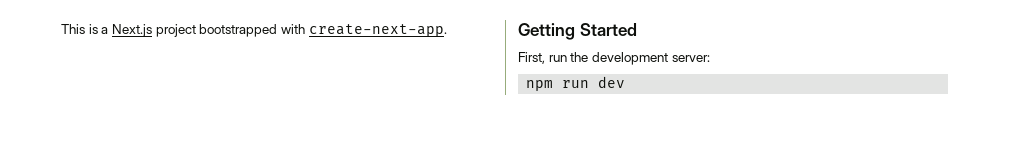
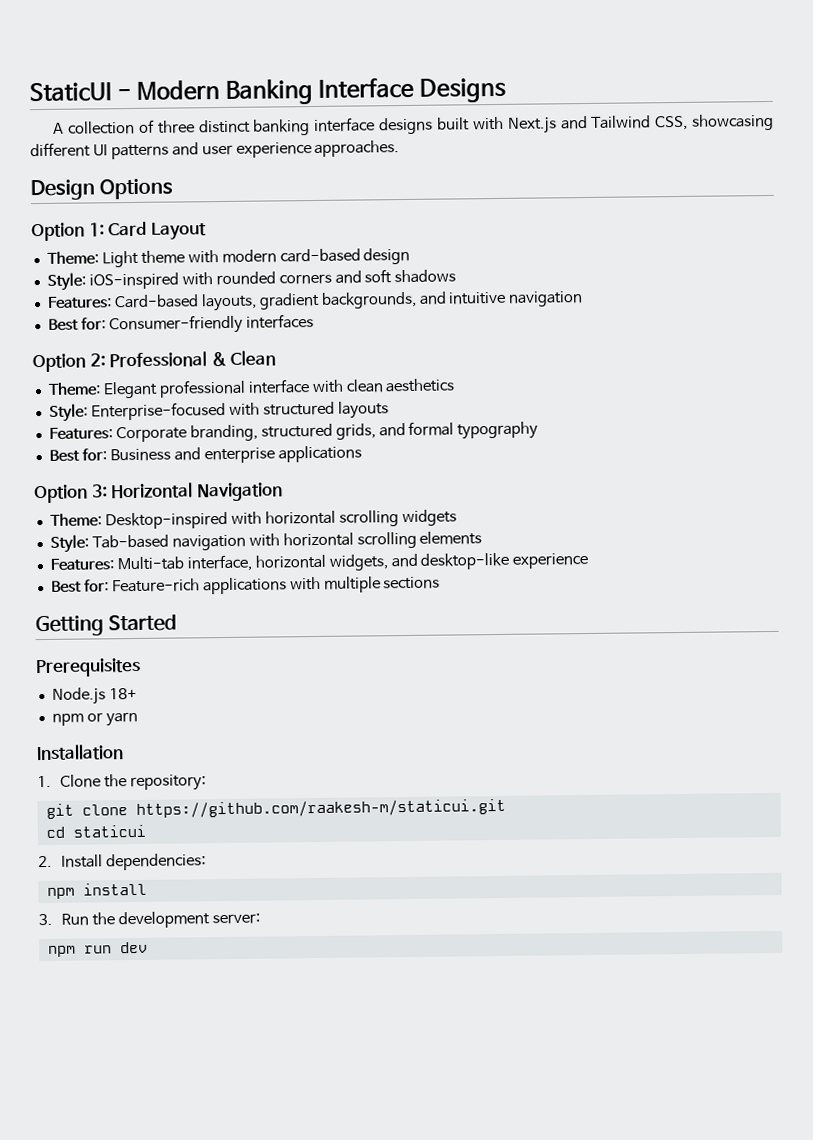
[61,24,447,37] [518,23,637,40] [518,52,567,64] This is a Next.js project bootstrapped with create-next-app. // Getting Started // First, run -> [29,77,507,105] [53,113,774,136] [30,140,400,160] [30,178,174,201] [31,221,207,242] [46,247,411,268] [46,269,457,291] [46,291,584,312] [47,314,314,335] [32,350,277,373] [47,378,456,399] [48,401,389,422] [48,421,539,443] [48,445,362,464] [34,482,283,504] [49,509,457,530] [49,531,483,553] [49,552,589,572] [50,576,441,595] [35,614,178,637] [35,657,141,678] [51,687,137,705] [51,711,138,727] [36,744,124,761] [37,774,206,792] [45,798,506,819] [45,824,146,838] [38,853,206,871] [46,882,147,899] [38,913,89,926] StaticUI - Modern Banking Interface Designs // A collection of three distinct banking interface designs built with Next.js and Tailwind CSS, showcasing different UI patterns and user experience approaches. // Design Options // Option 1: Card Layout // Theme: Light theme with modern card-based design // Style: iOS-inspired with rounded corners and soft shadows // Features: Card-based layouts, gradient backgrounds, and intuitive navigation // Best for: Consumer-friendly interfaces // Option 2: Professional & Clean // Theme: Elegant professional interface with clean aesthetics // Style: Enterprise-focused with structured layouts // Features: Corporate branding, structured grids, and formal typography // Best for: Business and enterprise applications // Option 3: Horizontal Navigation // Theme: Desktop-inspired with horizontal scrolling widgets // Style: Tab-based navigation with horizontal scrolling elements // Features: Multi-tab interface, horizontal widgets, and desktop-like experience // Best for: Feature-rich applications with multiple sections // Getting Started // Prerequisites // Node.js 18+ // npm or yarn // Installation // 1. Clone the repository: // git clone https://github.com/raakesh-m/staticui.git // cd staticui // 2. Install dependencies: // npm install // 3. Run

